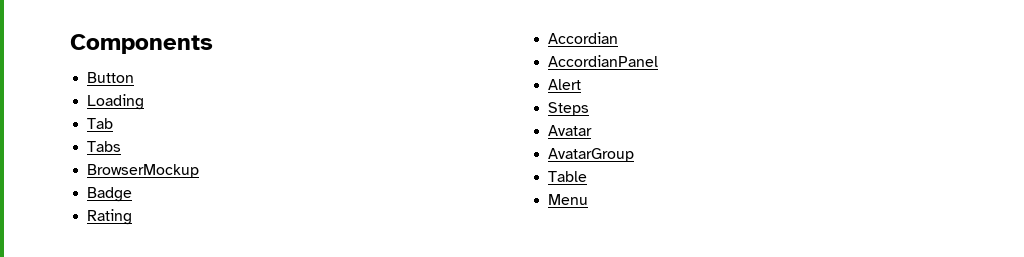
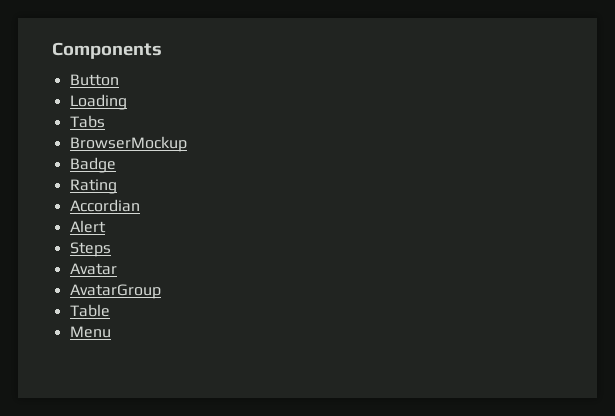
[87,118,114,129] // Tab -> (127, 102) none
[548,55,659,67] // AccordianPanel -> (140, 205) none

